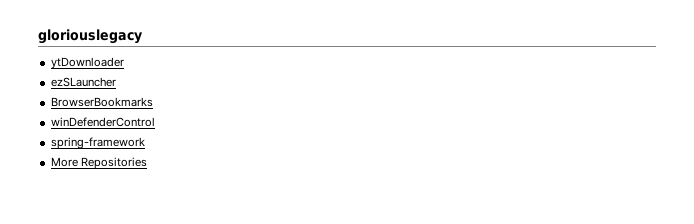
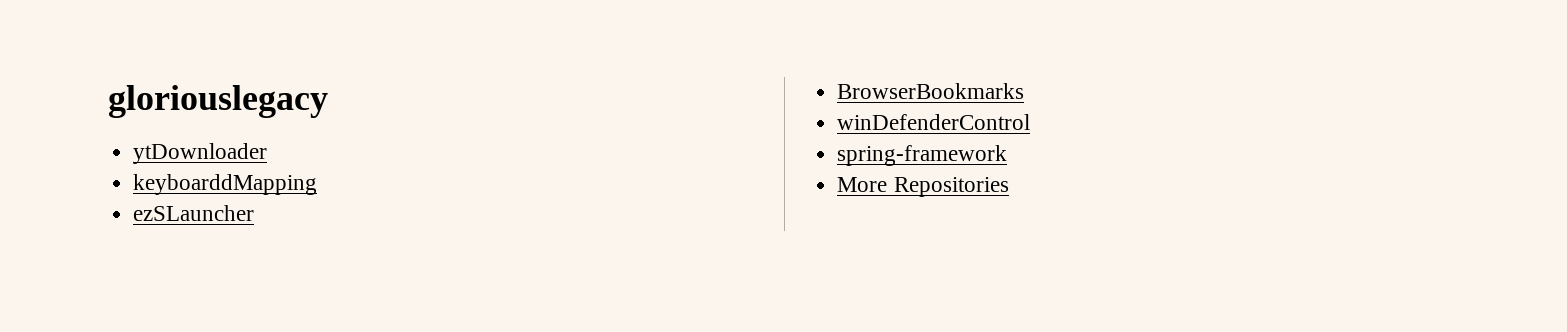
(124, 63) none -> [133,174,318,195] // keyboarddMapping

